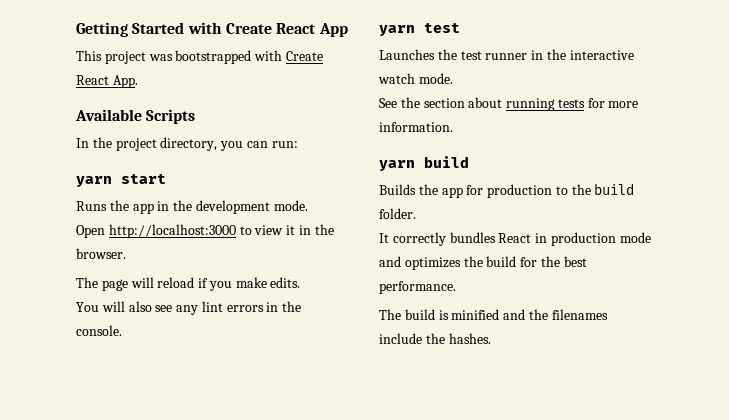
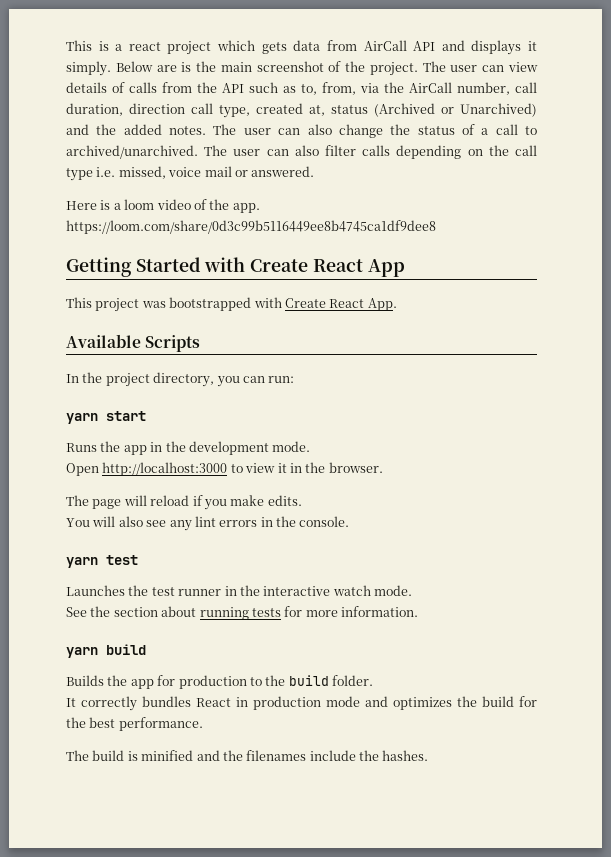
(76, 29) none -> [66,40,538,55] [66,61,538,76] [66,82,537,95] [66,103,537,118] [66,124,537,138] [66,145,537,159] [66,166,315,181] [66,199,260,213] [66,220,436,234] This is a react project which gets data from AirCall API and displays it simply. Below are is the main screenshot of the project. The user can view details of calls from the API such as to, from, via the AirCall number, call duration, direction call type, created at, status (Archived or Unarchived) and the added notes. The user can also change the status of a call to archived/unarchived. The user can also filter calls depending on the call type i.e. missed, voice mail or answered. // Here is a loom video of the app. https://loom.com/share/0d3c99b5116449ee8b4745ca1df9dee8 //

